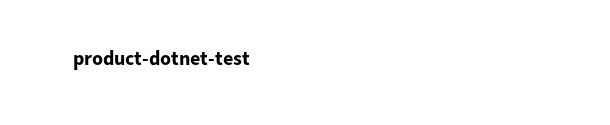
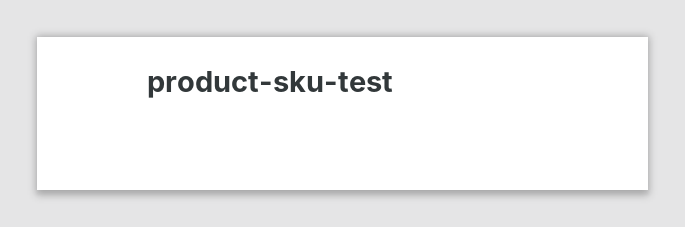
[73,50,250,70] product-dotnet-test -> [147,71,393,98] product-sku-test

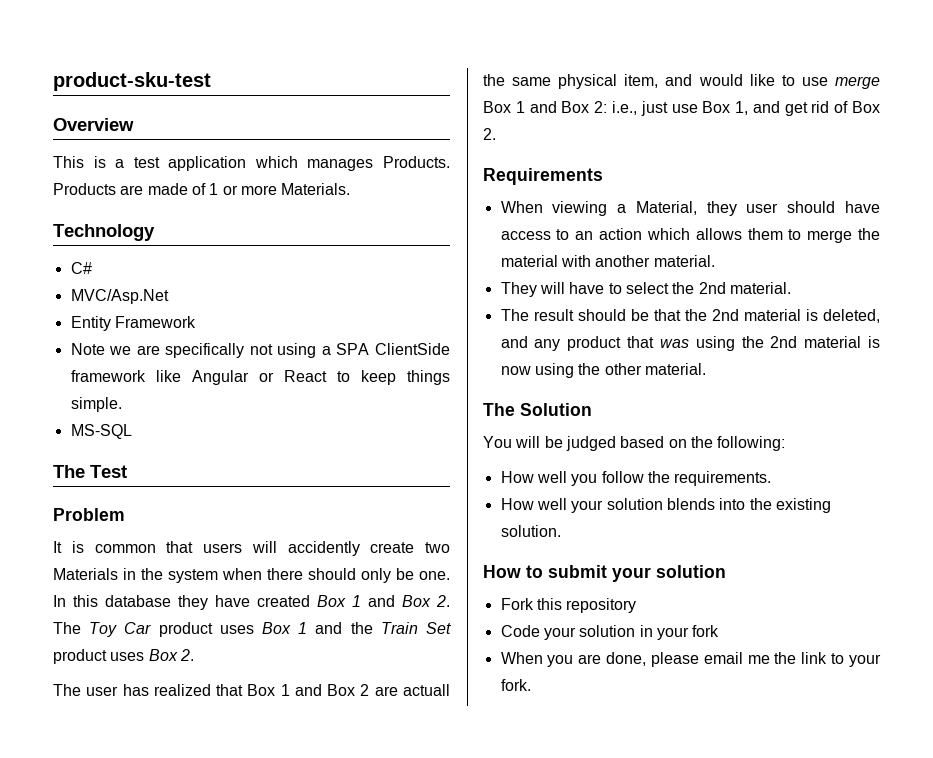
(393, 84) none -> [53,118,134,131] [53,156,450,171] [53,183,351,195] [53,224,155,241] [70,262,92,274] [70,289,169,304] [70,316,196,331] [70,343,451,358] [70,370,451,385] [70,397,122,412] [70,424,132,439] [53,465,127,478] [53,508,125,521] [53,541,450,556] [53,568,450,583] [53,595,450,610] [53,622,451,637] [53,649,194,664] [53,684,450,696] [483,74,880,89] [483,101,880,116] [483,128,496,140] [483,168,603,185] [500,201,880,216] [500,228,880,243] [500,255,715,267] [500,282,791,297] [500,309,880,323] [500,336,880,351] [500,363,706,378] [483,403,592,416] [483,436,786,451] [500,471,772,486] [500,498,831,513] [500,525,561,537] [483,565,726,582] [500,598,637,613] [500,625,720,640] [500,652,881,667] [500,679,531,691] // Overview // This is a test application which manages Products. Products are made of 1 or more Materials. // Technology // C# // MVC/Asp.Net // Entity Framework // Note we are specifically not using a SPA ClientSide framework like Angular or React to keep things simple. // MS-SQL // The Test // Problem // It is common that users will accidently create two Materials in the system when there should only be one. In this database they have created Box 1 and Box 2. The Toy Car product uses Box 1 and the Train Set product uses Box 2. // The user has realized that Box 1 and Box 2 are actuall the same physical item, and would like to use merge Box 1 and Box 2: i.e., just use Box 1, and get rid of Box 2. // Requirements // When viewing a Material, they user should have access to an action which allows them to merge the material with another material. // They will have to select the 2nd material. // The result should be that the 2nd material is deleted, and any product that was using the 2nd material is now using the other material. // The Solution // You will be judged based on the following: // How well you follow the requirements. // How well your solution blends into the existing solution. // How to submit your solution // Fork this repository // Code your solution in your fork // When you are done, please email me the link to your fork.

